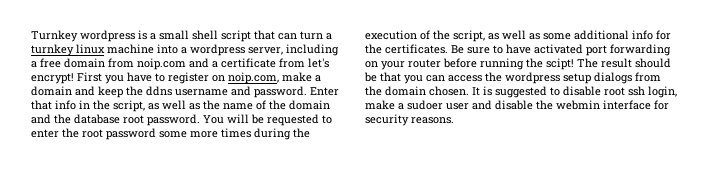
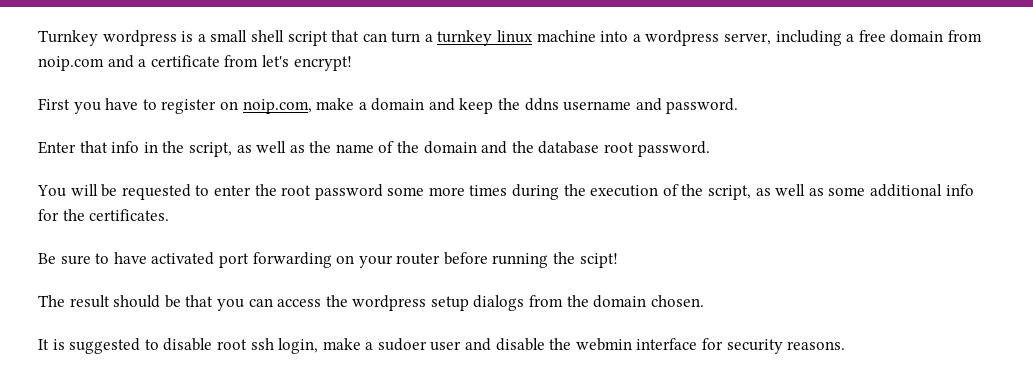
(74, 78) none -> (352, 63) //
(307, 92) none -> (739, 106) //
(200, 120) none -> (710, 149) //
(448, 49) none -> (170, 215) //
(574, 64) none -> (618, 260) //
(469, 91) none -> (704, 301) //

